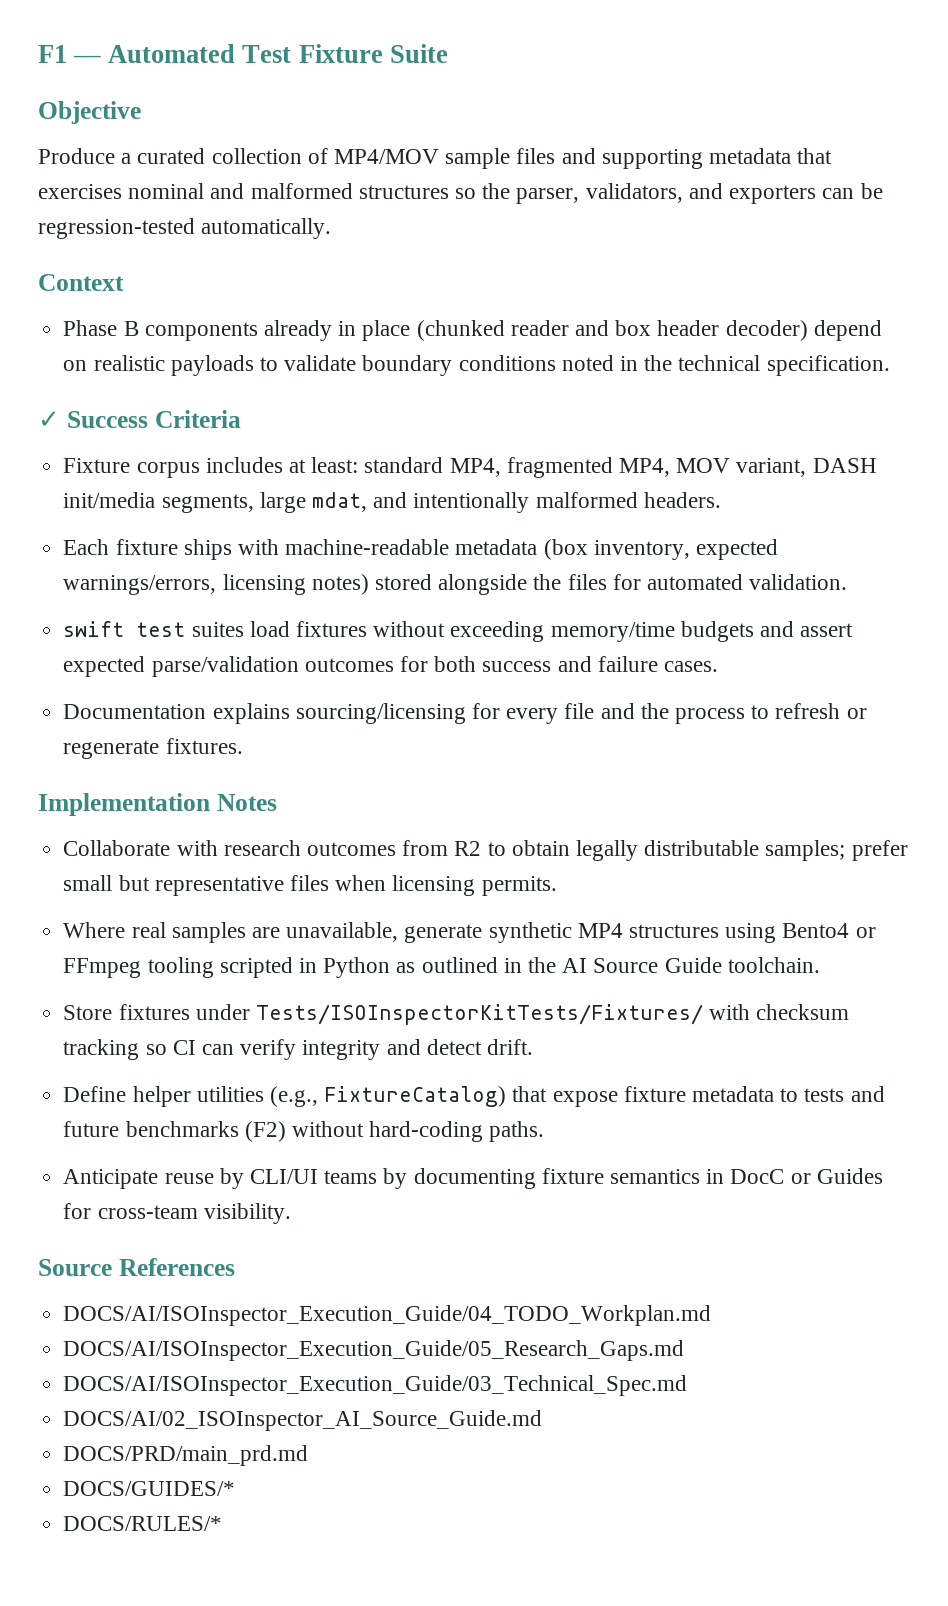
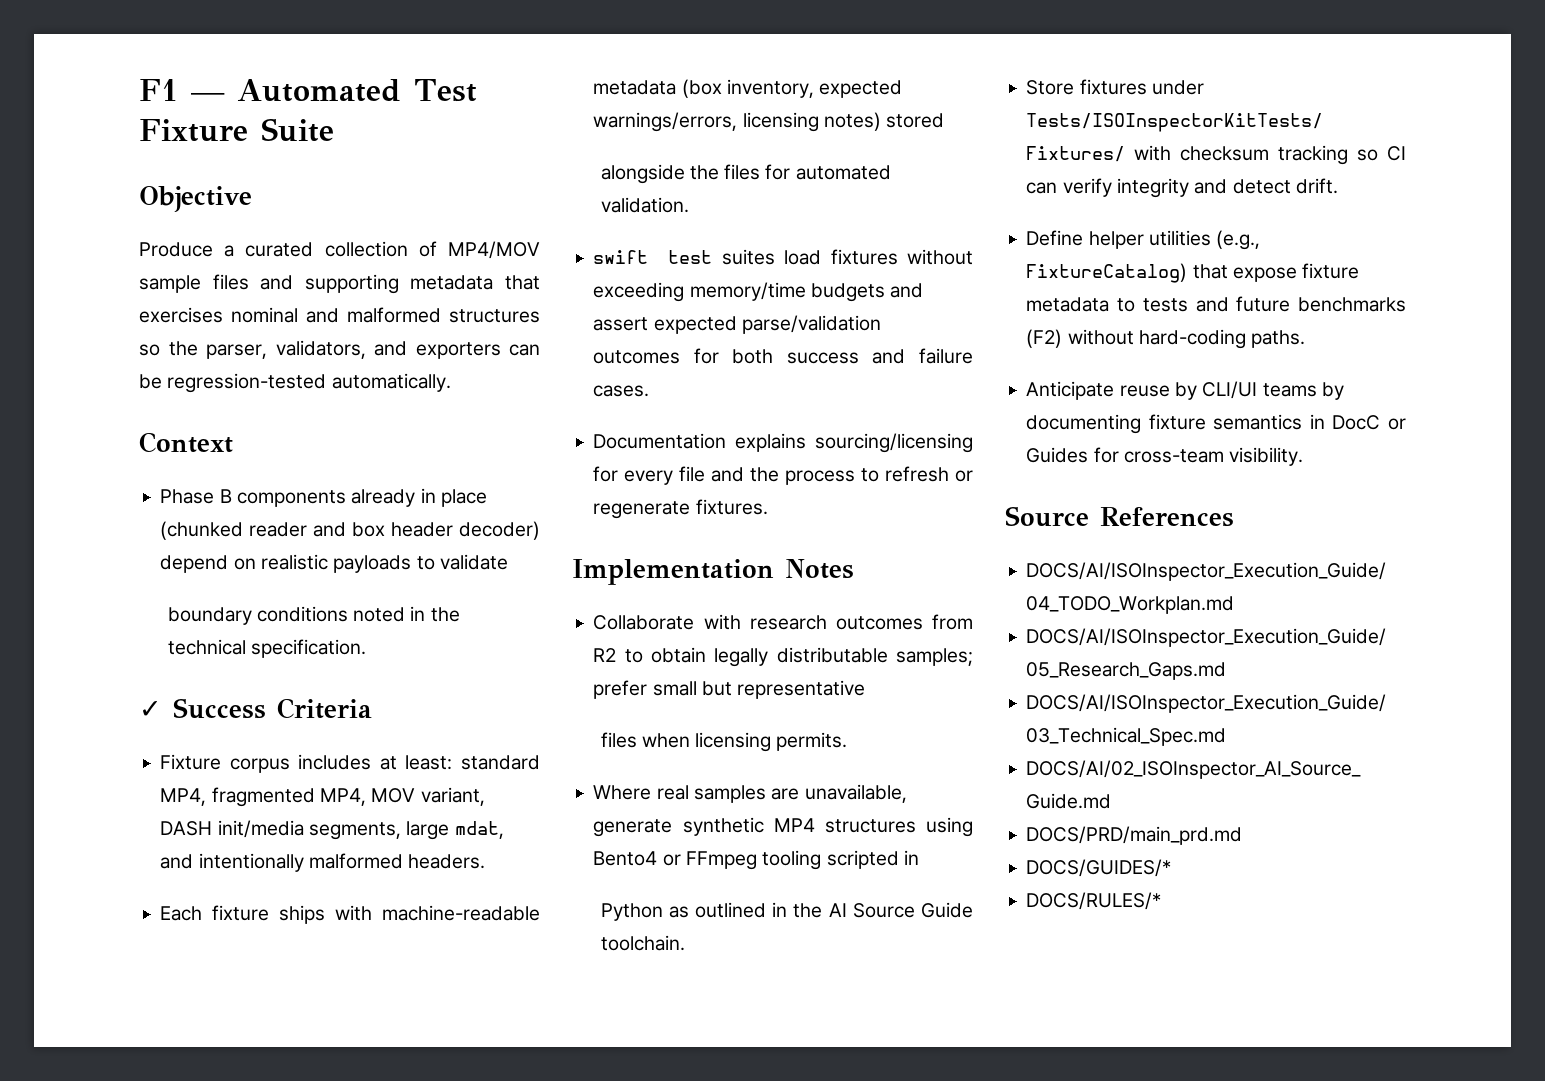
(357, 363) none -> (508, 562) //
(432, 582) none -> (945, 120) //
(284, 886) none -> (866, 689) //
(317, 965) none -> (919, 857) //

